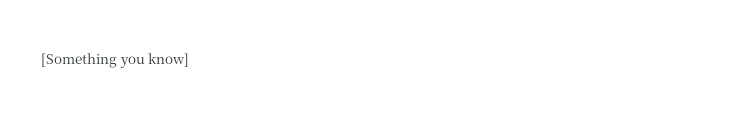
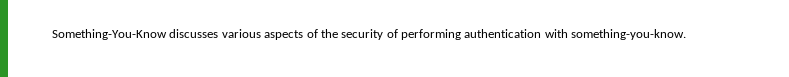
[41,53,190,68] [Something you know] -> [52,29,687,40] Something-You-Know discusses various aspects of the security of performing authentication with something-you-know.

